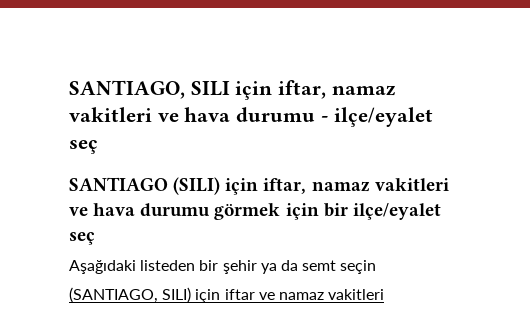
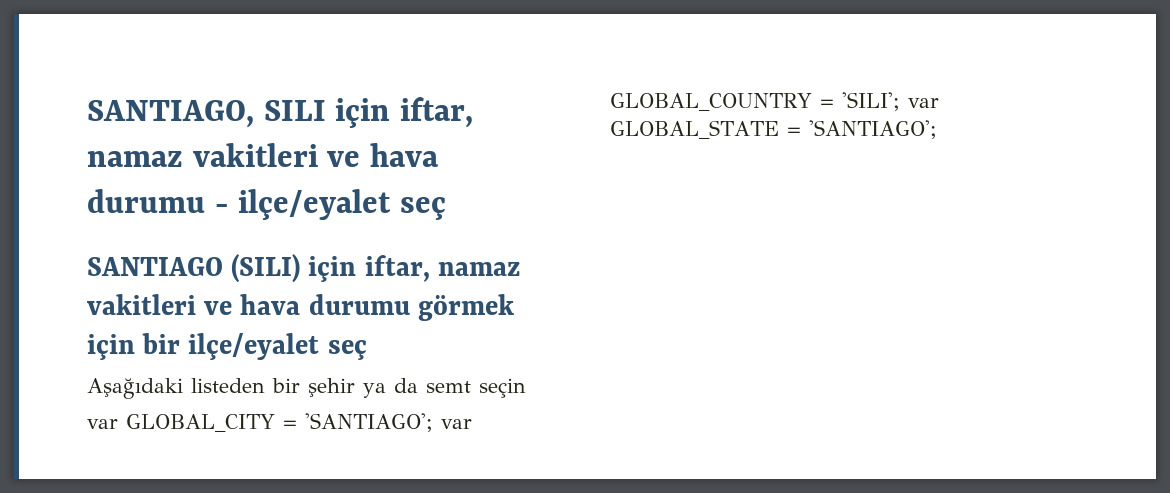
[69,287,385,303] (SANTIAGO, SILI) için iftar ve namaz vakitleri -> [87,413,472,432] [610,92,939,111] [610,120,937,139] var GLOBAL_CITY = 'SANTIAGO'; var GLOBAL_COUNTRY = 'SILI'; var GLOBAL_STATE = 'SANTIAGO';

